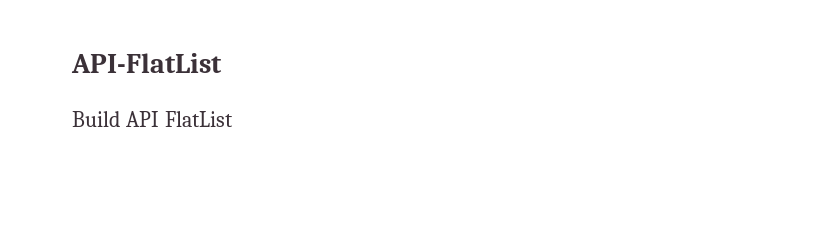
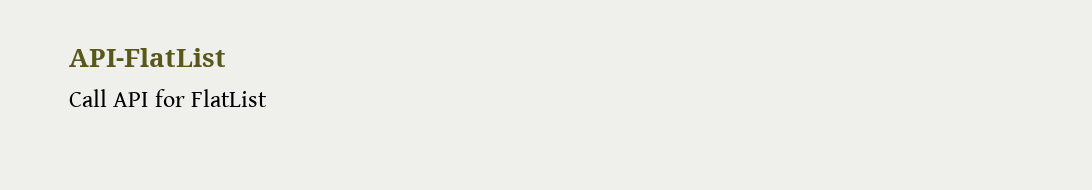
[72,111,159,127] Build API -> [69,89,185,107] Call API for

